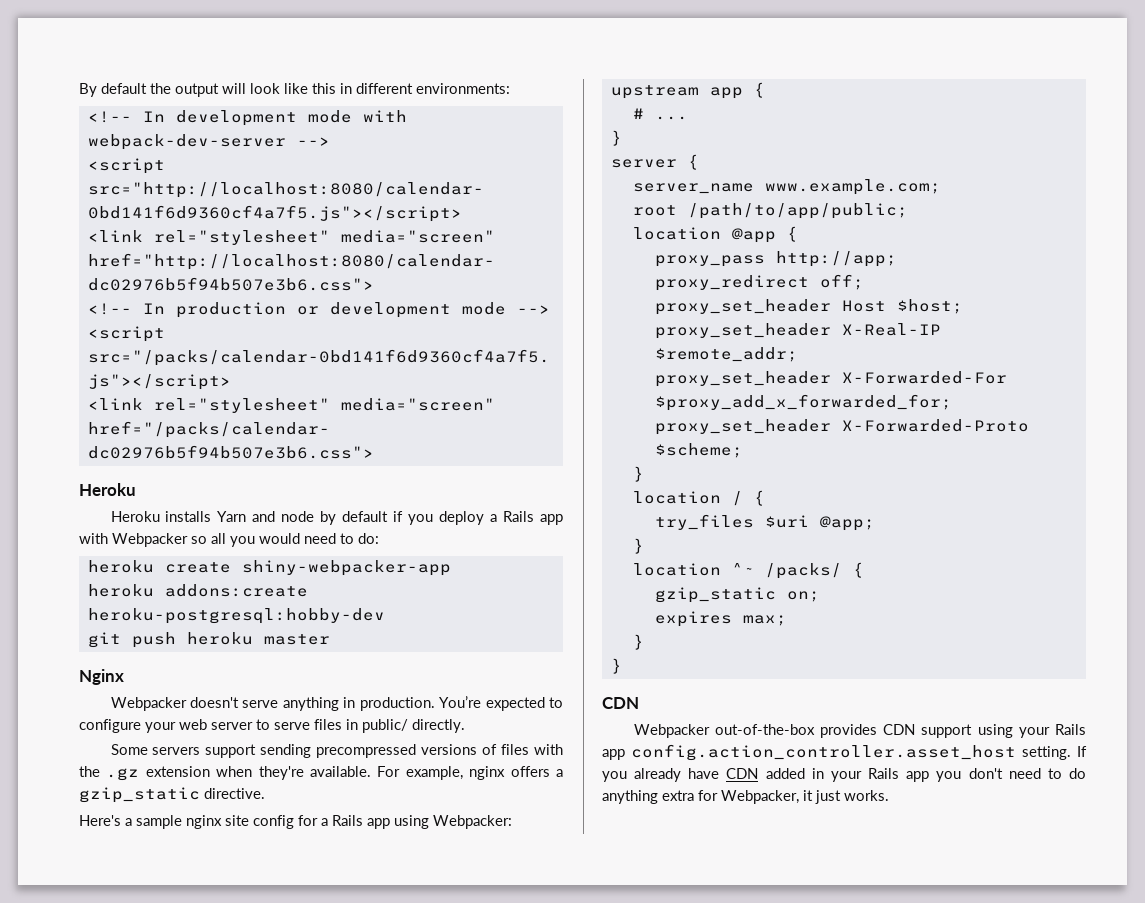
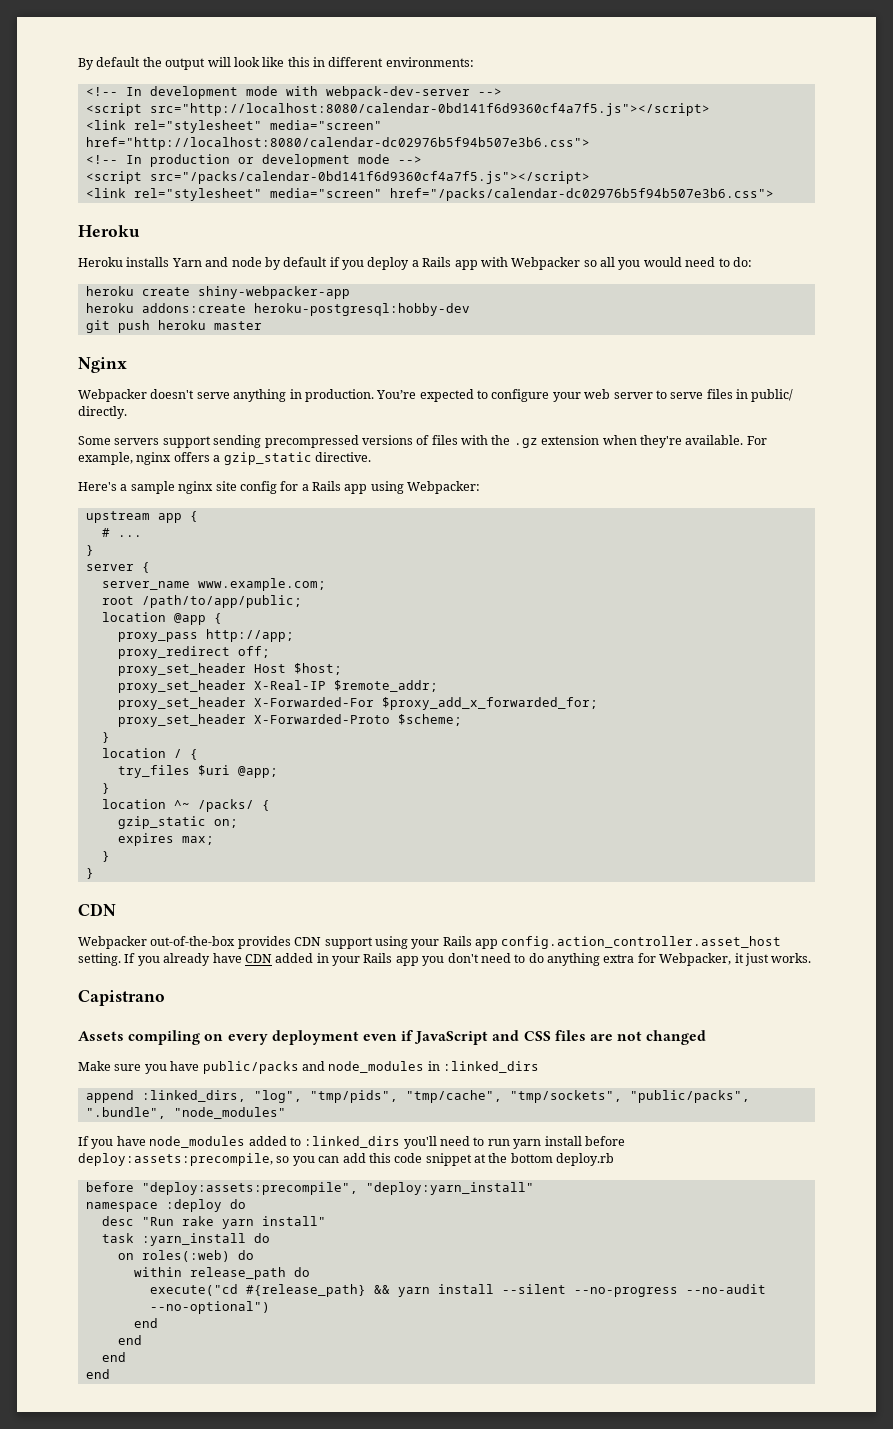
(889, 795) none -> [78,990,165,1006] [78,1030,707,1045] [78,1061,539,1074] [85,1090,750,1103] [85,1107,286,1119] [78,1136,625,1149] [78,1153,615,1166] [85,1182,534,1195] [85,1199,246,1212] [101,1216,326,1229] [101,1233,270,1246] [117,1250,254,1262] [133,1267,310,1280] [149,1284,766,1297] [149,1301,270,1314] [133,1318,158,1328] [117,1335,142,1345] [101,1352,126,1362] [85,1369,110,1379] // Capistrano // Assets compiling on every deployment even if JavaScript and CSS files are not changed // Make sure you have public/packs and node_modules in :linked_dirs // append :linked_dirs, "log", "tmp/pids", "tmp/cache", "tmp/sockets", "public/packs", ".bundle", "node_modules" // If you have node_modules added to :linked_dirs you'll need to run yarn install before deploy:assets:precompile, so you can add this code snippet at the bottom deploy.rb // before "deploy:assets:precompile", "deploy:yarn_install" // namespace :deploy do // desc "Run rake yarn install" // task :yarn_install do // on roles(:web) do // within release_path do // execute("cd #{release_path} && yarn install --silent --no-progress --no-audit --no-optional") // end // end // end // end

